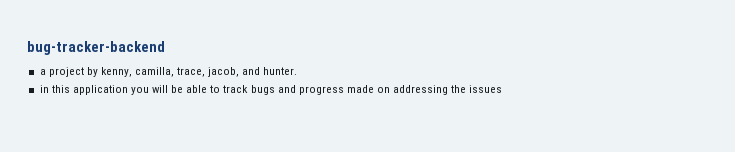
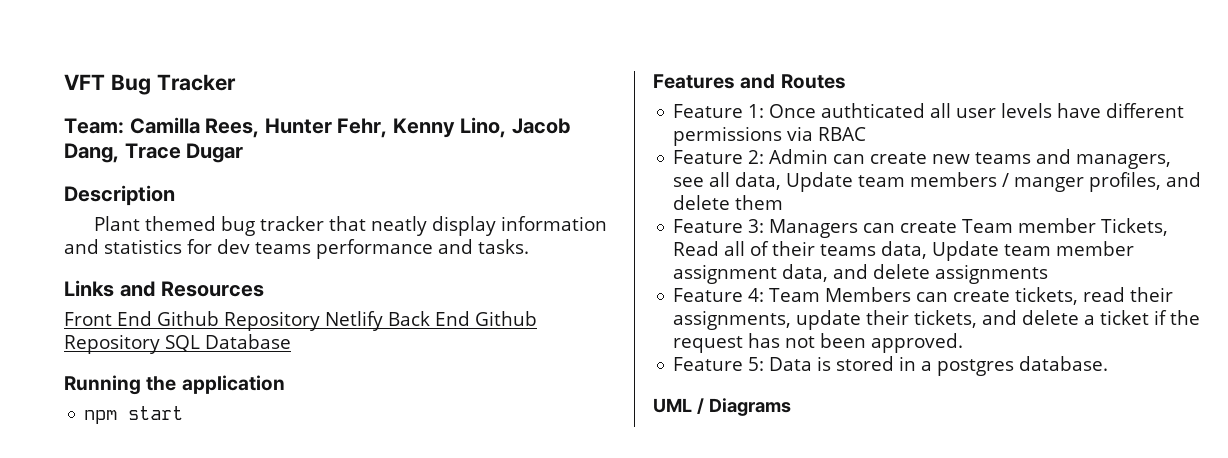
[27,41,165,55] [39,67,298,77] [39,85,503,95] bug-tracker-backend // a project by kenny, camilla, trace, jacob, and hunter. // in this application you will be able to track bugs and progress made on addressing the issues -> [64,74,236,95] [64,117,571,138] [64,143,244,163] [64,185,175,206] [94,216,608,236] [64,239,529,259] [64,280,265,297] [64,311,537,331] [64,334,291,354] [64,375,285,395] [84,406,184,424] [653,74,846,89] [673,103,1185,118] [673,126,867,146] [673,149,1172,169] [673,172,1202,192] [673,195,784,210] [673,218,1169,238] [673,241,1135,261] [673,264,1049,284] [673,287,1174,305] [673,310,1201,330] [673,333,964,353] [673,356,1109,376] [653,398,791,416] VFT Bug Tracker // Team: Camilla Rees, Hunter Fehr, Kenny Lino, Jacob Dang, Trace Dugar // Description // Plant themed bug tracker that neatly display information and statistics for dev teams performance and tasks. // Links and Resources // Front End Github Repository Netlify Back End Github Repository SQL Database // Running the application // npm start // Features and Routes // Feature 1: Once authticated all user levels have different permissions via RBAC // Feature 2: Admin can create new teams and managers, see all data, Update team members / manger profiles, and delete them // Feature 3: Managers can create Team member Tickets, Read all of their teams data, Update team member assignment data, and delete assignments // Feature 4: Team Members can create tickets, read their assignments, update their tickets, and delete a ticket if the request has not been approved. // Feature 5: Data is stored in a postgres database. // UML / Diagrams

